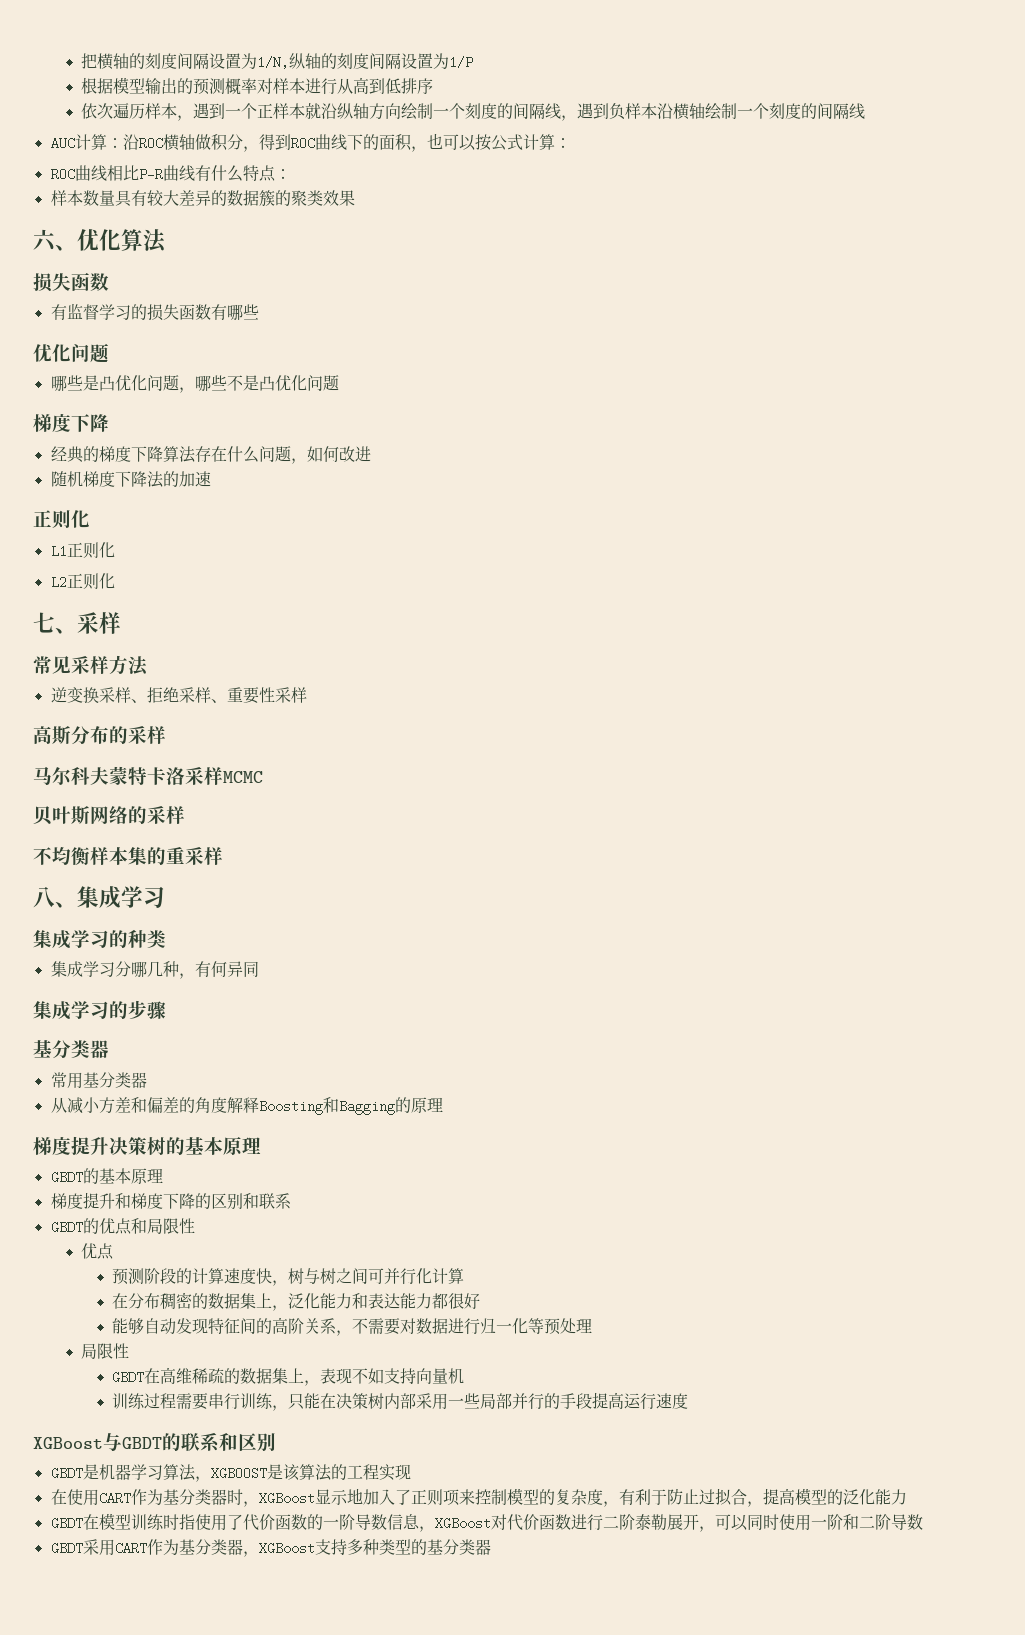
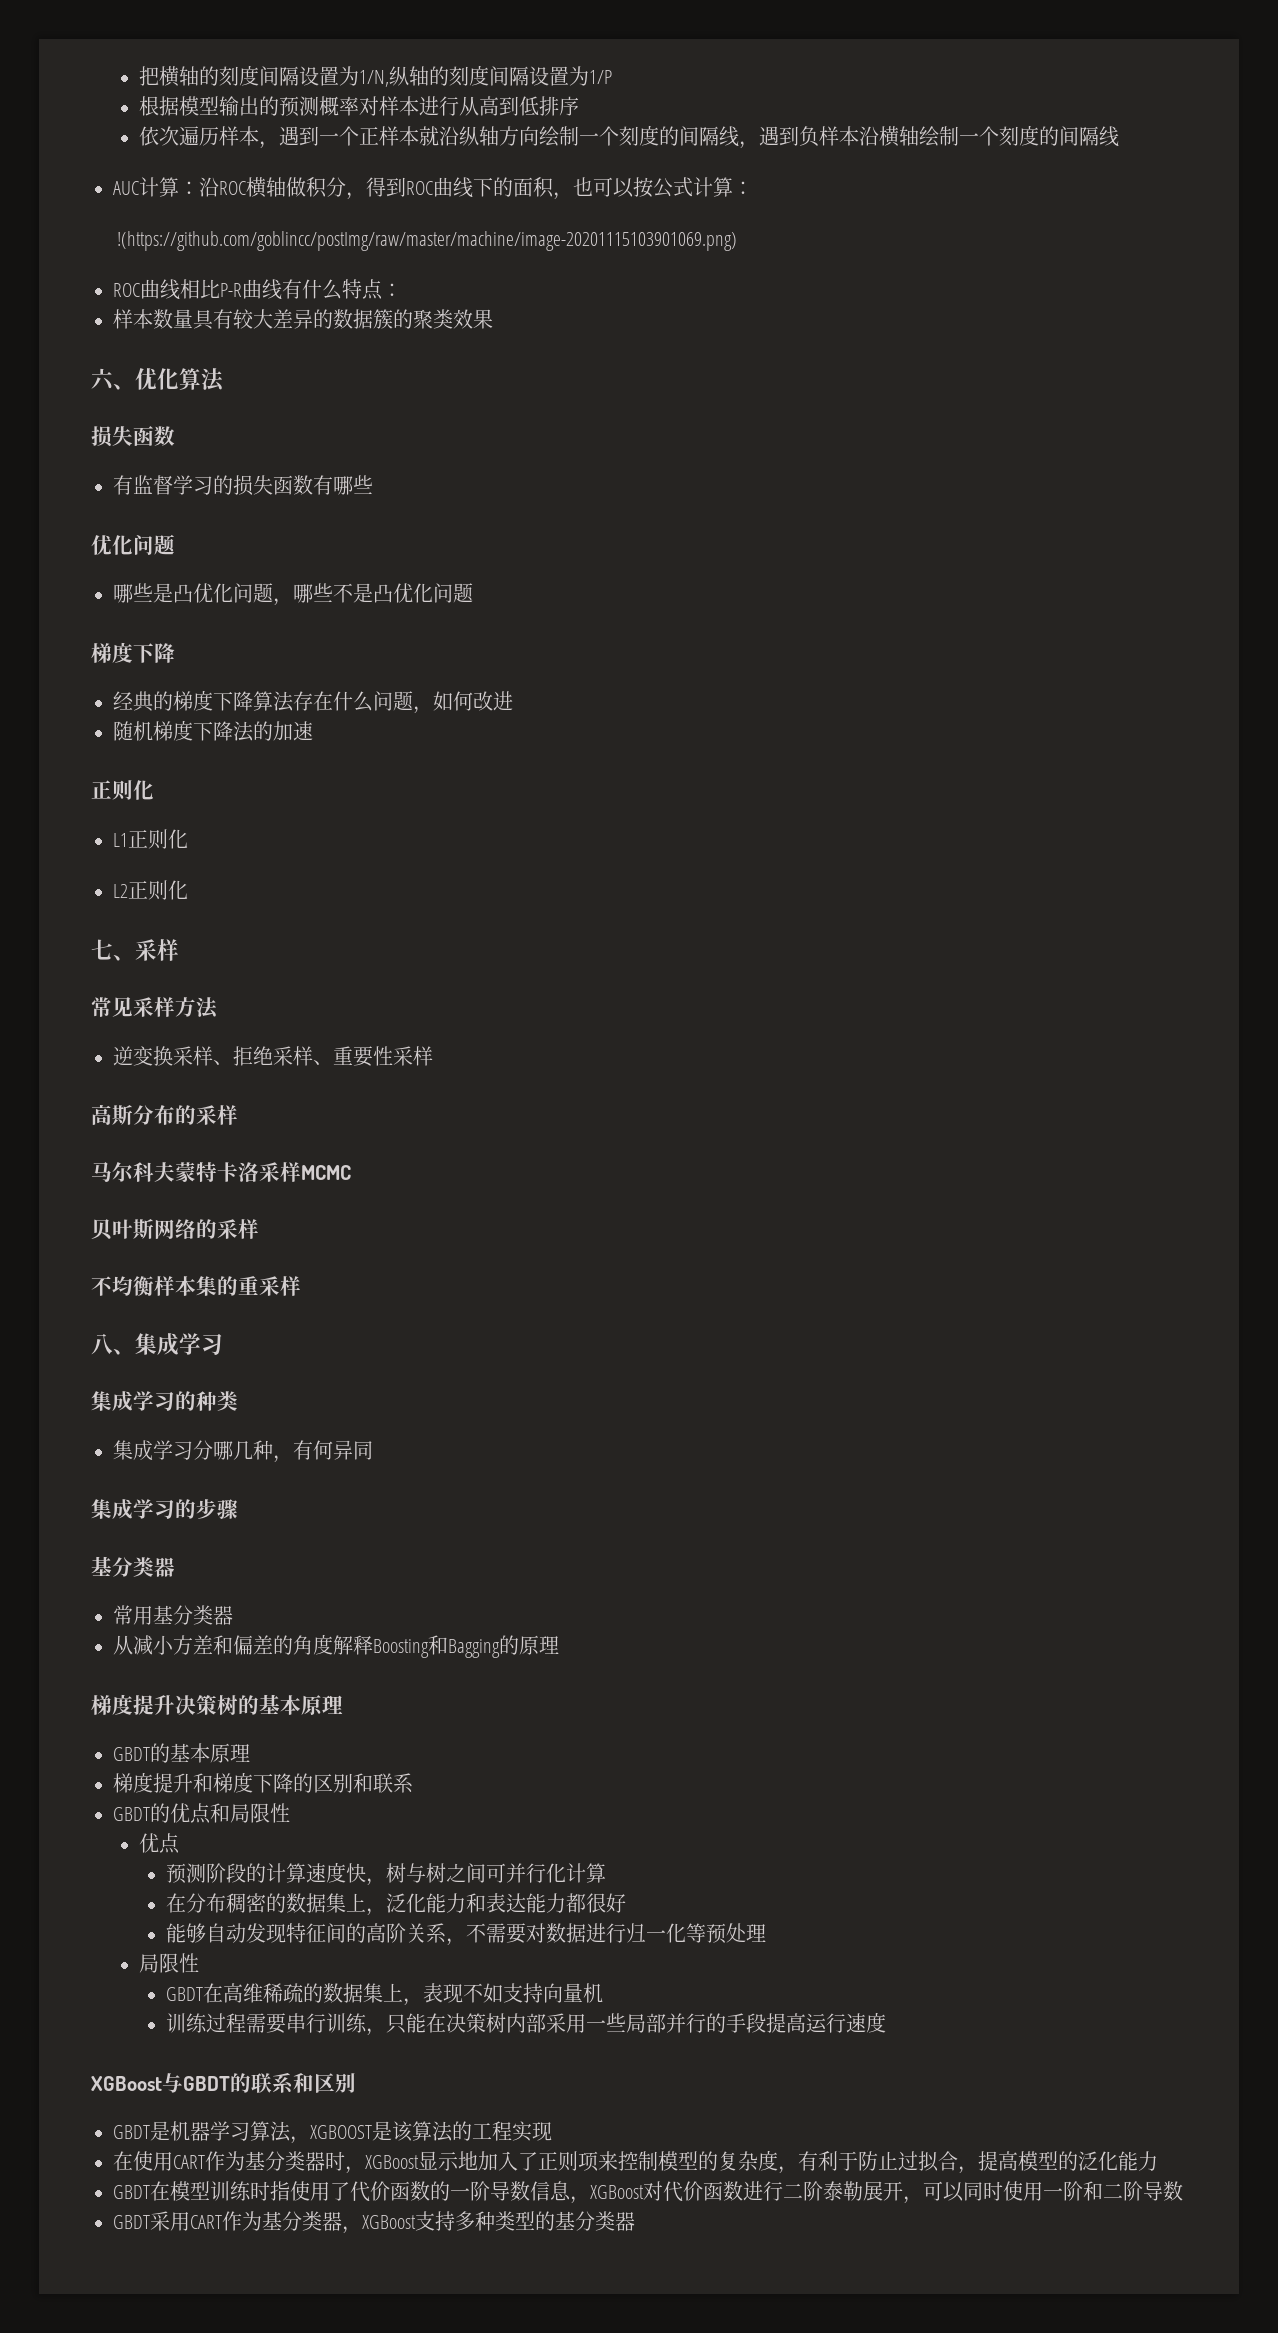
(571, 143) none -> [117,231,738,251] // !(https://github.com/goblincc/postImg/raw/master/machine/image-20201115103901069.png)

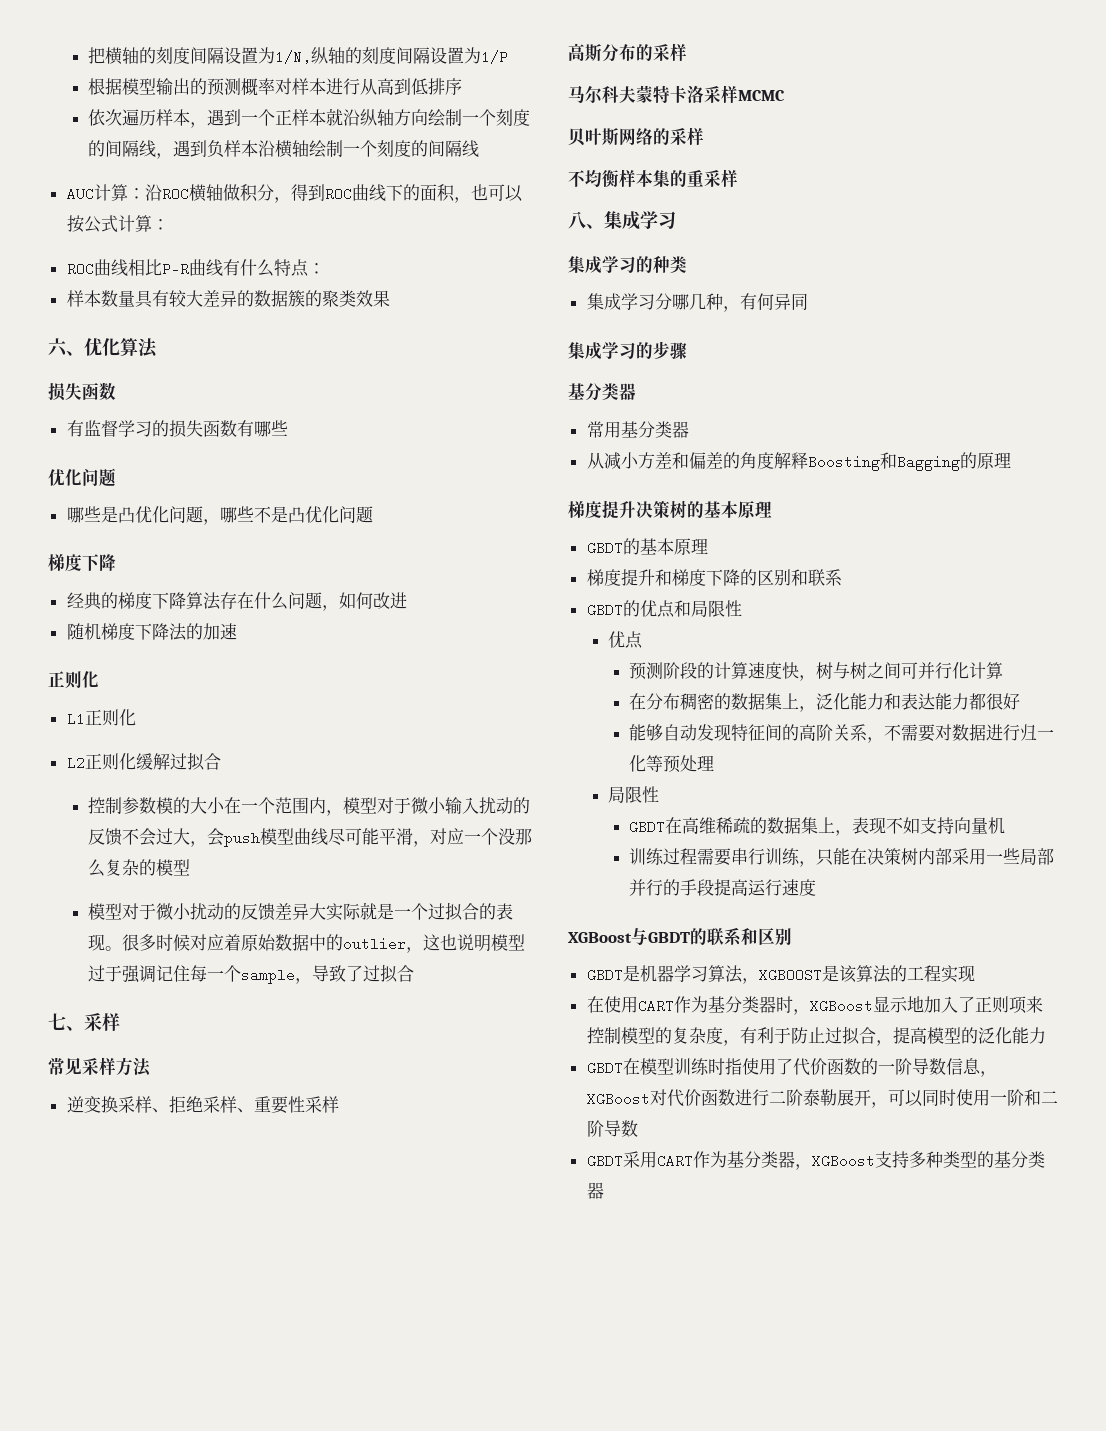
[117,231,738,251] // !(https://github.com/goblincc/postImg/raw/master/machine/image-20201115103901069.png) -> (169, 224) none
(188, 890) none -> [135,752,221,771] [87,797,530,816] [87,828,532,847] [87,859,190,877] [87,902,513,921] [87,934,525,953] [87,964,414,984] 缓解过拟合 // 控制参数模的大小在一个范围内，模型对于微小输入扰动的反馈不会过大，会push模型曲线尽可能平滑，对应一个没那么复杂的模型 // 模型对于微小扰动的反馈差异大实际就是一个过拟合的表现。很多时候对应着原始数据中的outlier，这也说明模型过于强调记住每一个sample，导致了过拟合

